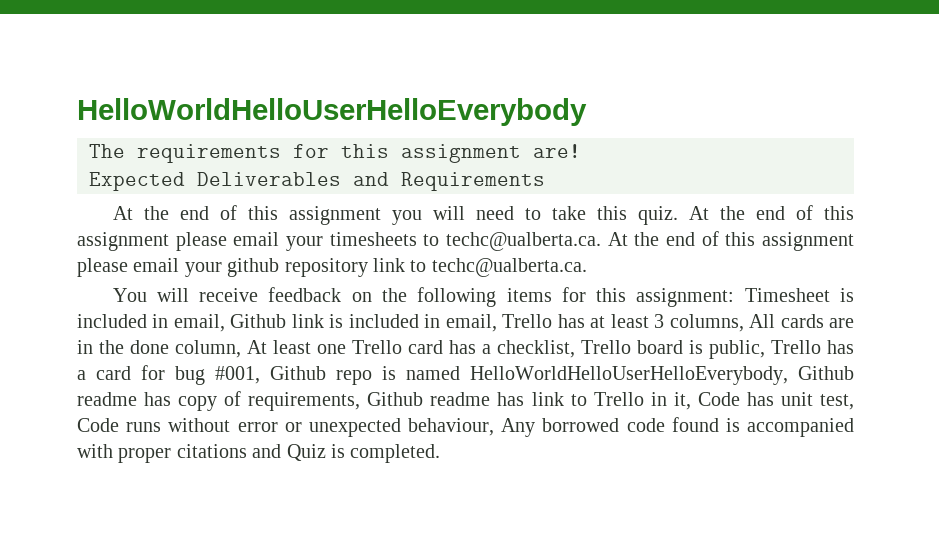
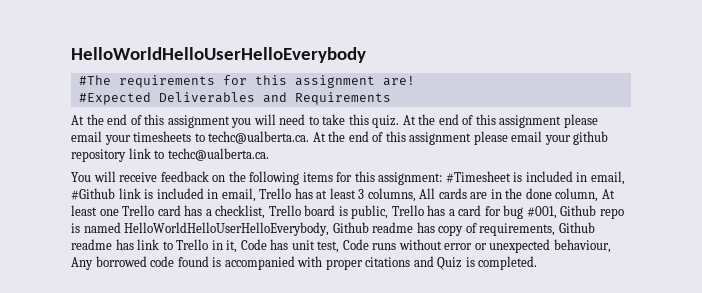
[89,144,125,158] The -> [78,75,111,85] #The
[89,172,185,191] Expected -> [78,92,151,105] #Expected
[744,288,854,302] [77,314,287,332] Timesheet is included in email, Github -> [445,171,625,185] [71,188,115,200] #Timesheet is included in email, #Github

